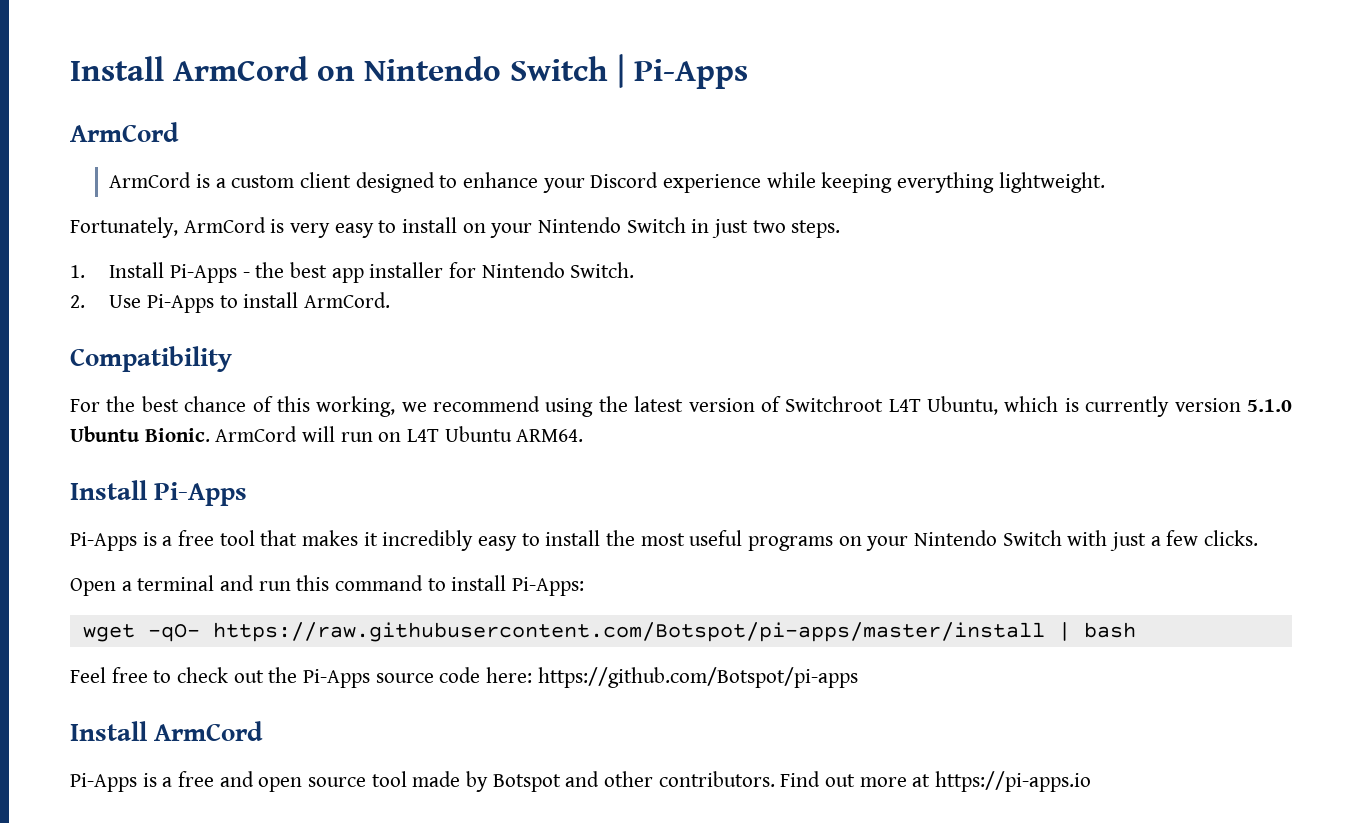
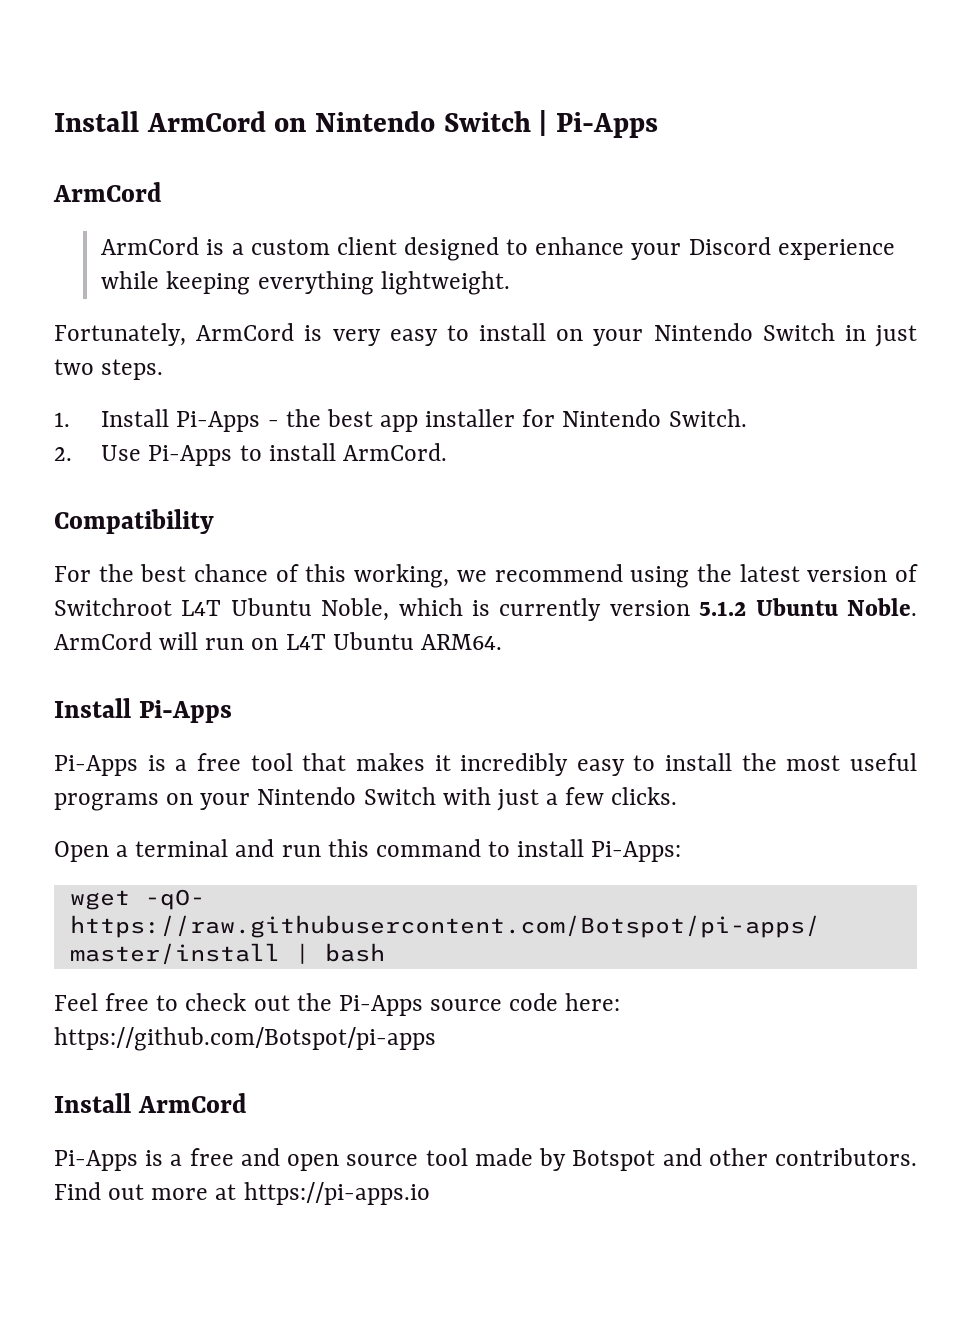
[927,396,999,415] Ubuntu, -> [230,598,390,621] Ubuntu Noble,
[1247,399,1293,412] [70,426,210,442] 5.1.0 Ubuntu Bionic. -> [699,598,917,616] 5.1.2 Ubuntu Noble.

